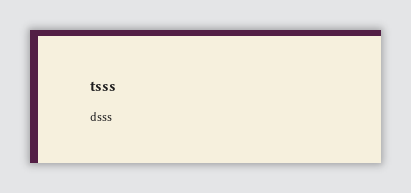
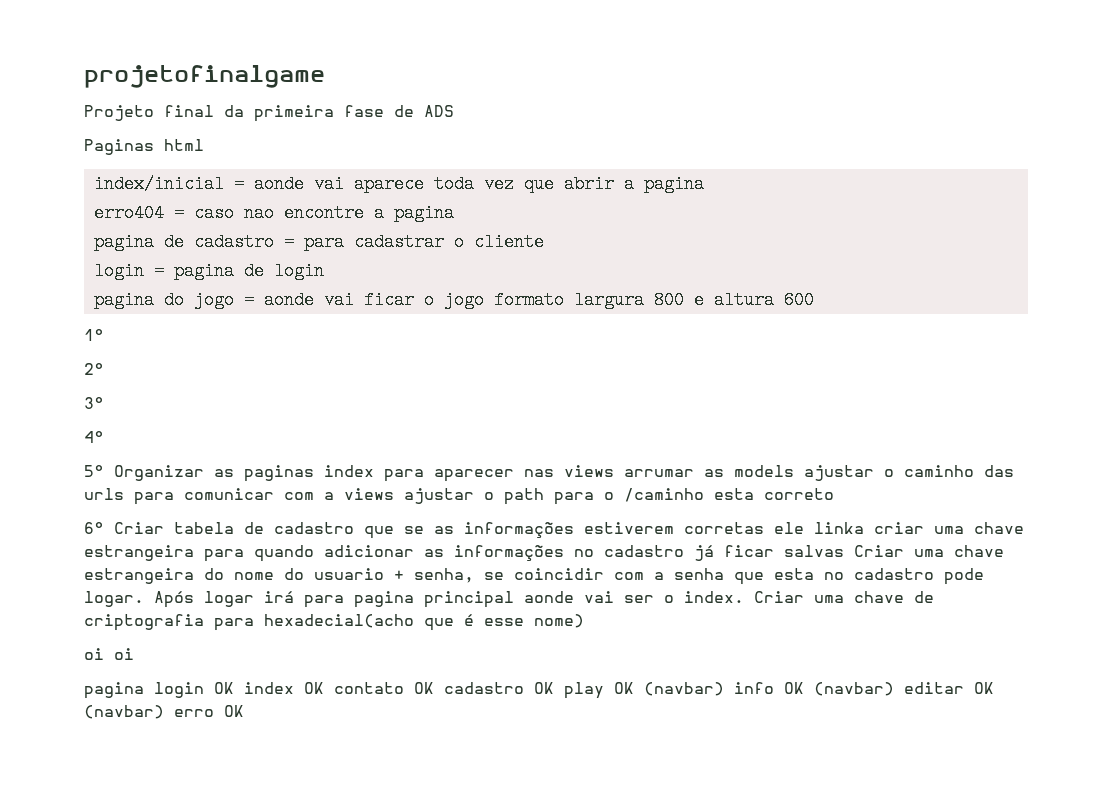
[90,81,116,91] [90,112,112,121] tsss // dsss -> [84,65,325,88] [84,105,454,122] [84,139,204,155] [93,175,704,193] [93,204,454,222] [93,233,544,251] [93,262,324,280] [93,291,814,309] [84,329,104,341] [84,363,104,375] [84,397,104,409] [84,431,104,443] [84,465,1014,482] [84,488,834,505] [84,522,1024,539] [84,545,1004,562] [84,568,984,585] [84,591,934,608] [84,614,584,631] [84,648,134,660] [84,682,994,699] [84,705,244,719] projetofinalgame // Projeto final da primeira fase de ADS // Paginas html // index/inicial = aonde vai aparece toda vez que abrir a pagina // erro404 = caso nao encontre a pagina // pagina de cadastro = para cadastrar o cliente // login = pagina de login // pagina do jogo = aonde vai ficar o jogo formato largura 800 e altura 600 // 1° // 2° // 3° // 4° // 5° Organizar as paginas index para aparecer nas views arrumar as models ajustar o caminho das urls para comunicar com a views ajustar o path para o /caminho esta correto // 6° Criar tabela de cadastro que se as informações estiverem corretas ele linka criar uma chave estrangeira para quando adicionar as informações no cadastro já ficar salvas Criar uma chave estrangeira do nome do usuario + senha, se coincidir com a senha que esta no cadastro pode logar. Após logar irá para pagina principal aonde vai ser o index. Criar uma chave de criptografia para hexadecial(acho que é esse nome) // oi oi // pagina login OK index OK contato OK cadastro OK play OK (navbar) info OK (navbar) editar OK (navbar) erro OK

